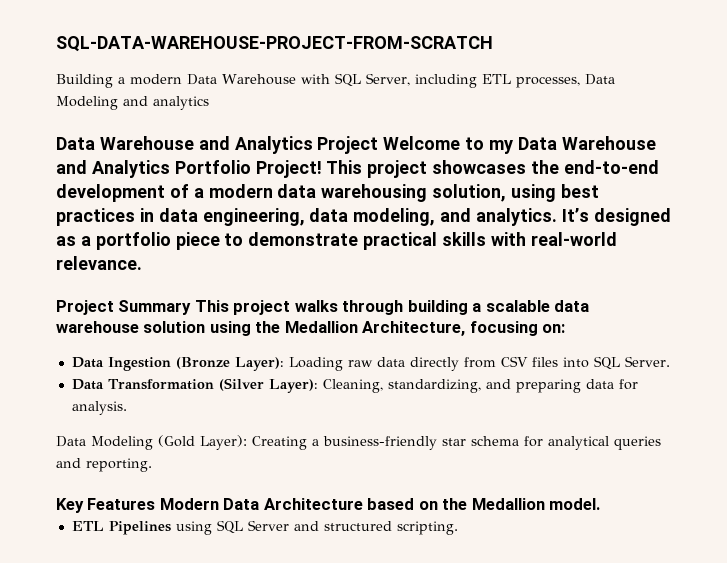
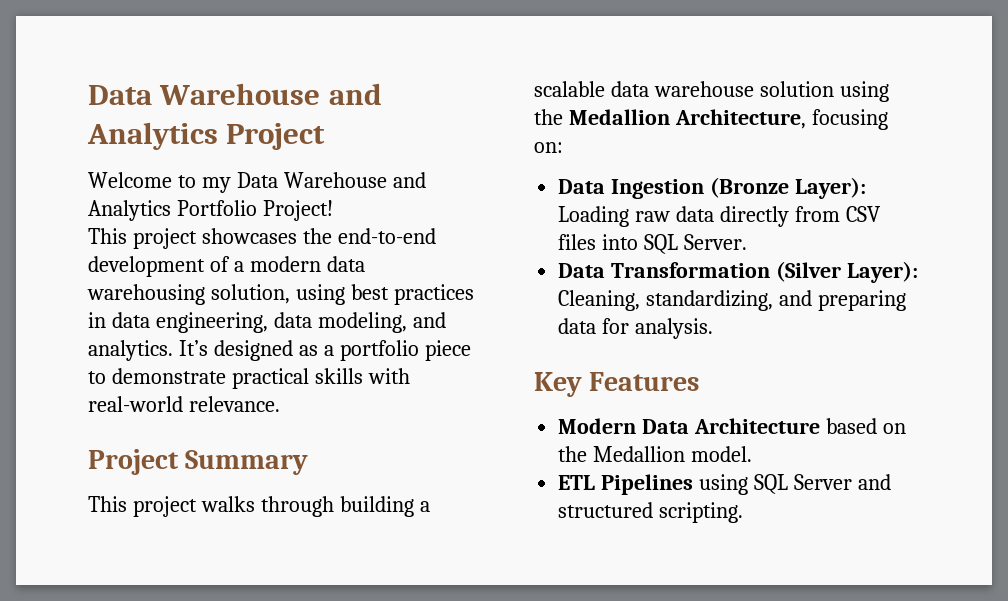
[56,36,493,52] [56,73,615,88] [56,96,209,110] SQL-DATA-WAREHOUSE-PROJECT-FROM-SCRATCH // Building a modern Data Warehouse with SQL Server, including ETL processes, Data Modeling and analytics // -> (88, 95) none
(379, 145) none -> (326, 136) //
(322, 169) none -> (333, 210) //
(192, 307) none -> (309, 462) //
[56,435,661,450] [56,458,152,472] // Data Modeling (Gold Layer): Creating a business-friendly star schema for analytical queries and reporting. -> (714, 328) none
(156, 504) none -> (700, 381) //

